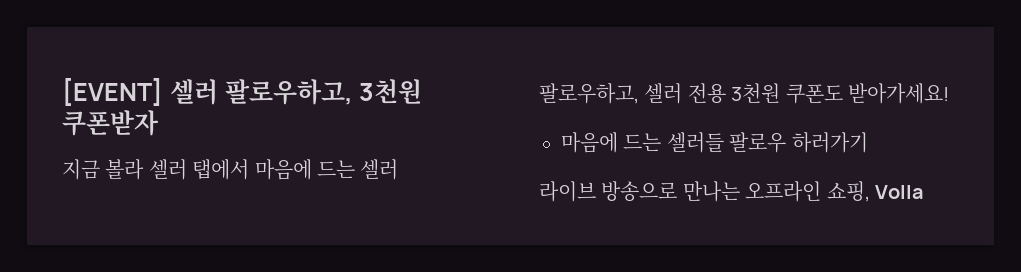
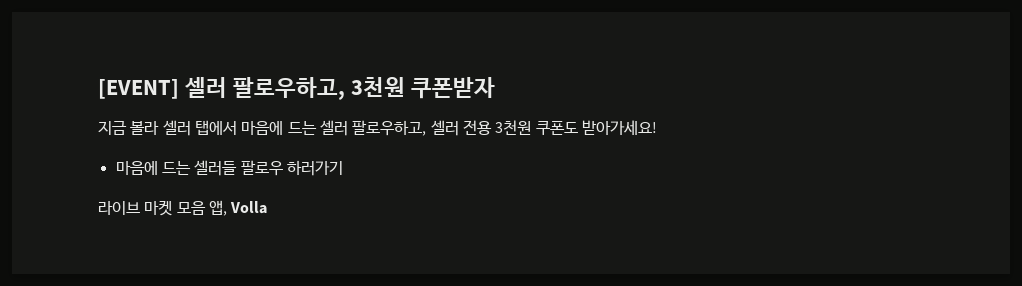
[601,181,870,202] 방송으로 만나는 오프라인 쇼핑, -> [144,200,227,216] 마켓 모음 앱,

